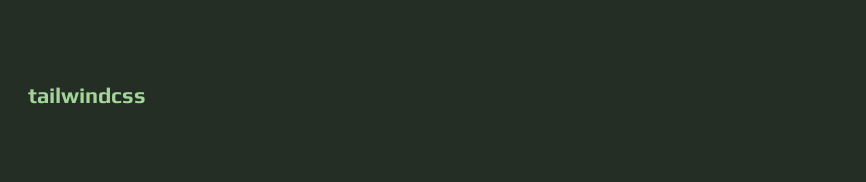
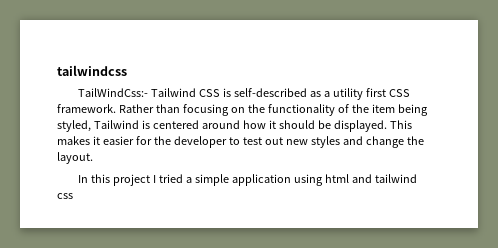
(146, 95) none -> [78,88,411,100] [57,104,428,116] [57,120,412,132] [57,136,424,148] [57,152,93,164] [78,174,418,186] [57,193,73,199] // TailWindCss:- Tailwind CSS is self-described as a utility first CSS framework. Rather than focusing on the functionality of the item being styled, Tailwind is centered around how it should be displayed. This makes it easier for the developer to test out new styles and change the layout. // In this project I tried a simple application using html and tailwind css

